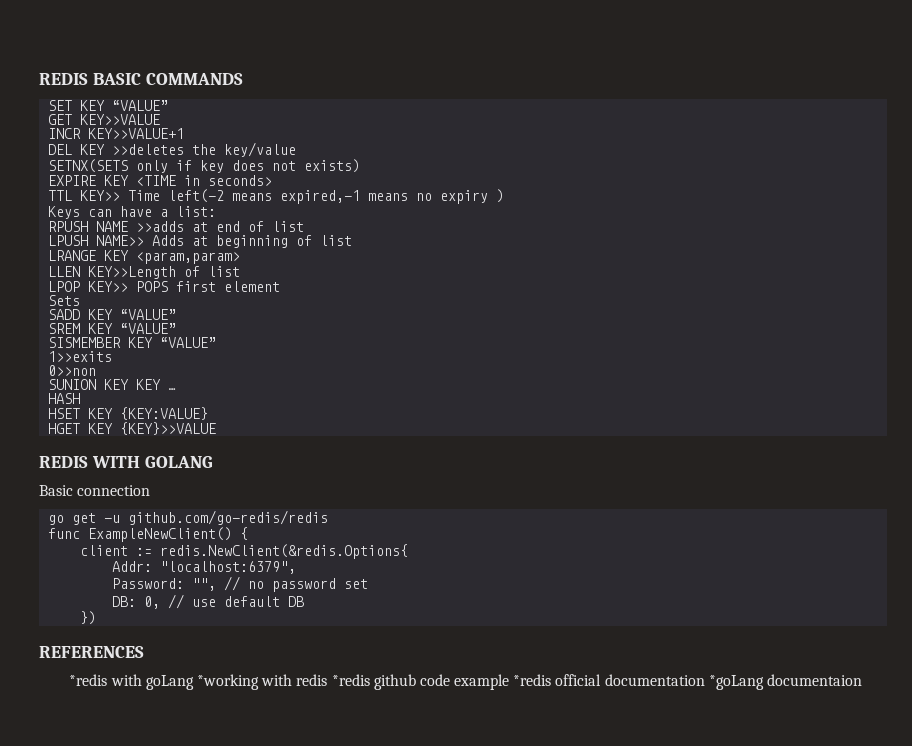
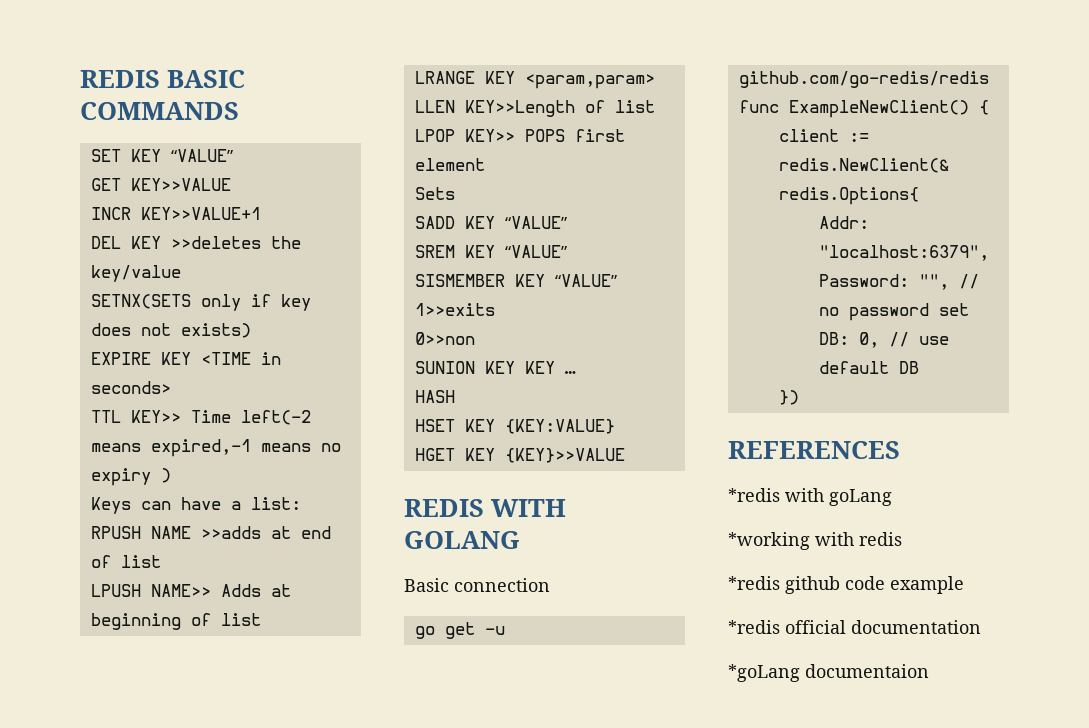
(194, 682) none -> (892, 497) //
(328, 680) none -> (902, 539) //
(510, 682) none -> (964, 585) //
(705, 680) none -> (981, 627) //

